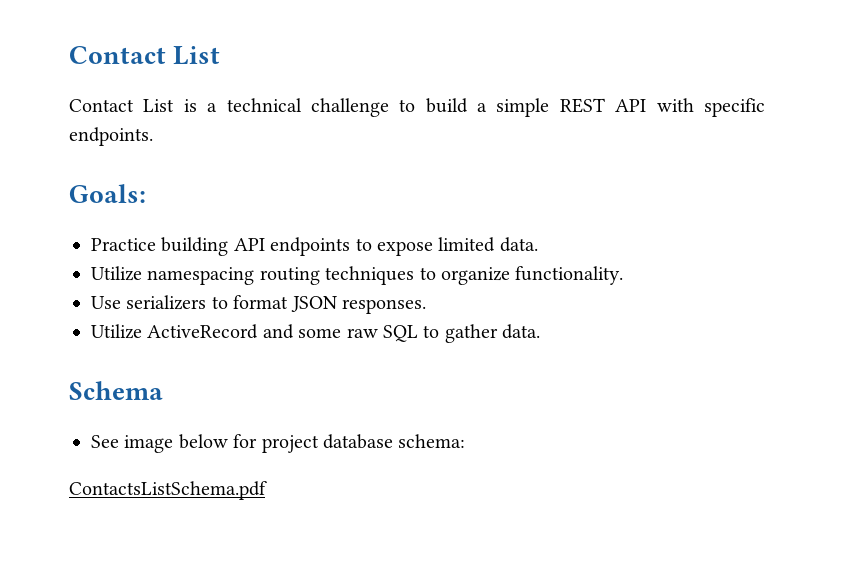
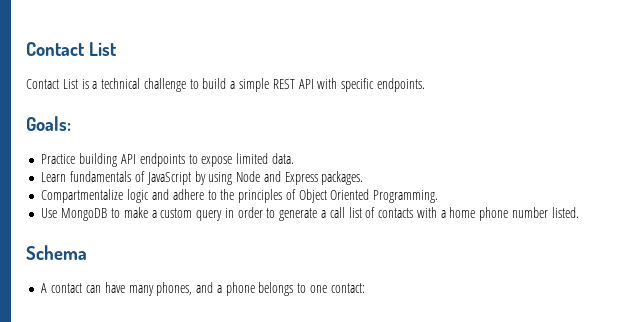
[91,266,624,285] [91,295,426,314] [91,324,541,343] [69,381,163,400] [91,434,466,453] [69,481,267,500] Utilize namespacing routing techniques to organize functionality. // Use serializers to format JSON responses. // Utilize ActiveRecord and some raw SQL to gather data. // Schema // See image below for project database schema: // ContactsListSchema.pdf -> [41,171,364,185] [41,189,439,203] [41,207,579,221] [26,245,87,260] [41,282,365,296] Learn fundamentals of JavaScript by using Node and Express packages. // Compartmentalize logic and adhere to the principles of Object Oriented Programming. // Use MongoDB to make a custom query in order to generate a call list of contacts with a home phone number listed. // Schema // A contact can have many phones, and a phone belongs to one contact:

